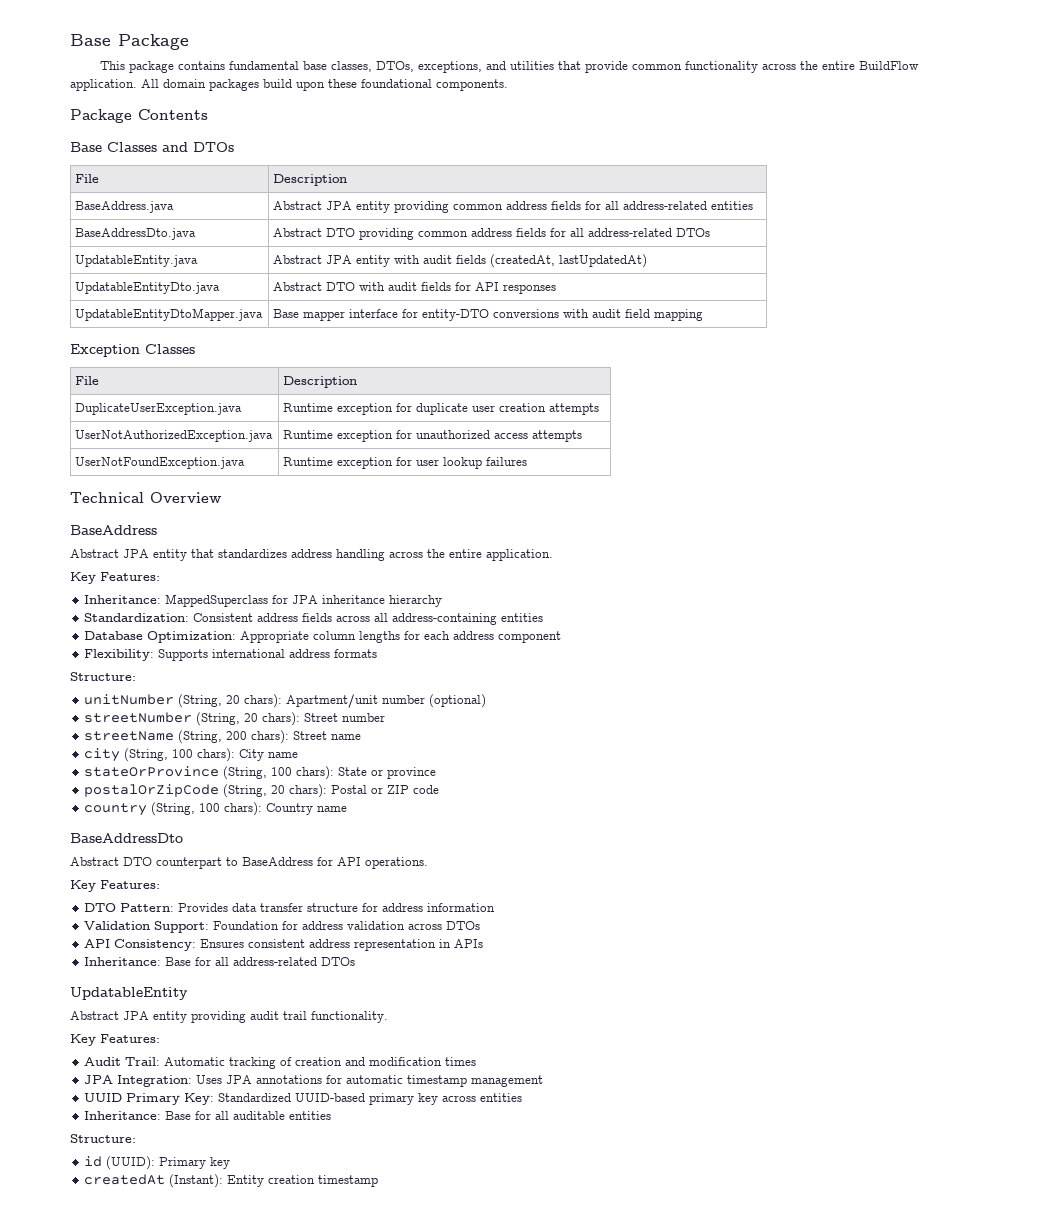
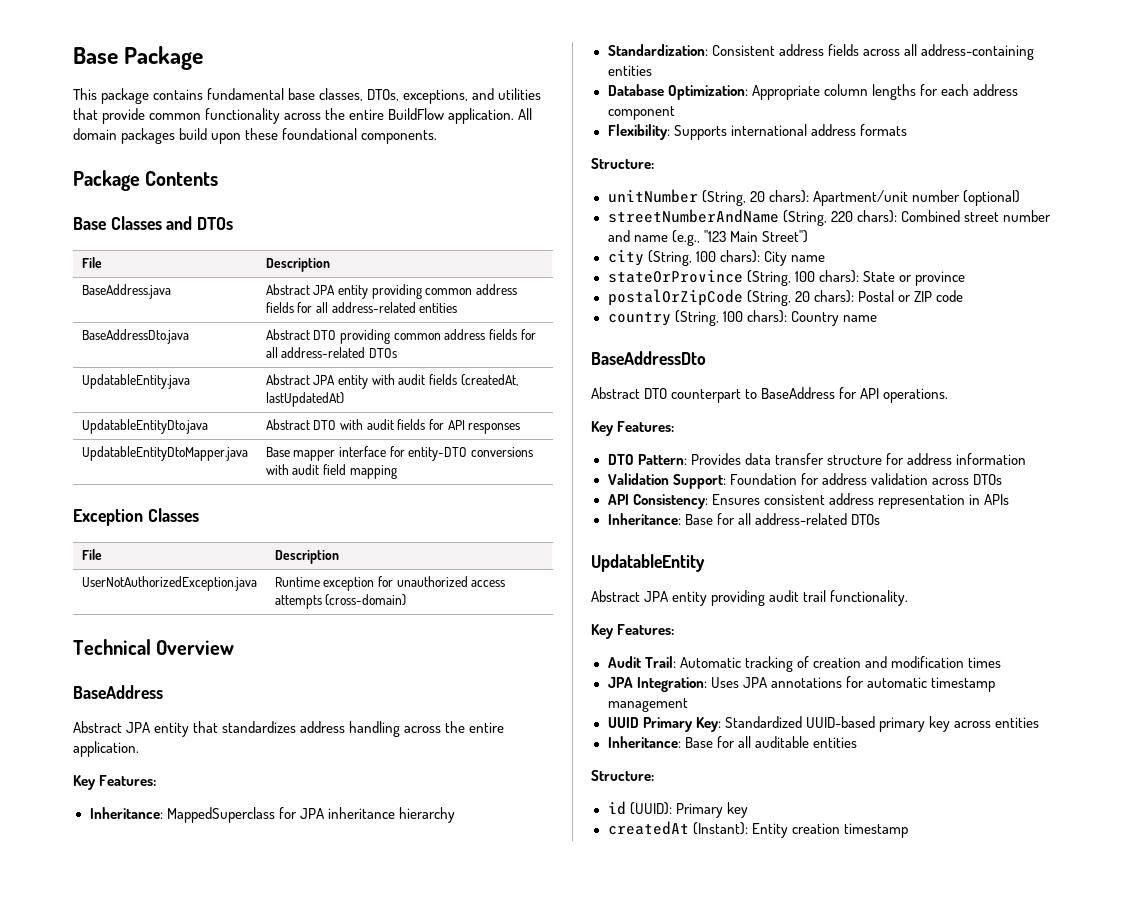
[75,403,243,415] [283,403,600,415] // DuplicateUserException.java | Runtime exception for duplicate user creation attempts -> (339, 557) none
[75,457,246,469] [283,457,528,469] // UserNotFoundException.java | Runtime exception for user lookup failures -> [325,594,407,606] (cross-domain)
[84,712,386,726] [84,730,362,744] streetNumber (String, 20 chars): Street number // streetName (String, 200 chars): Street name -> [607,209,1051,226] [607,230,808,246] streetNumberAndName (String, 220 chars): Combined street number and name (e.g., "123 Main Street")

